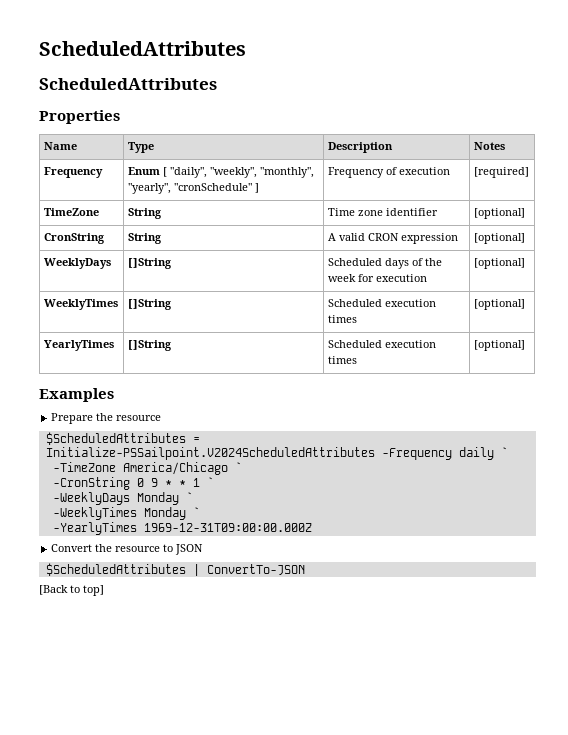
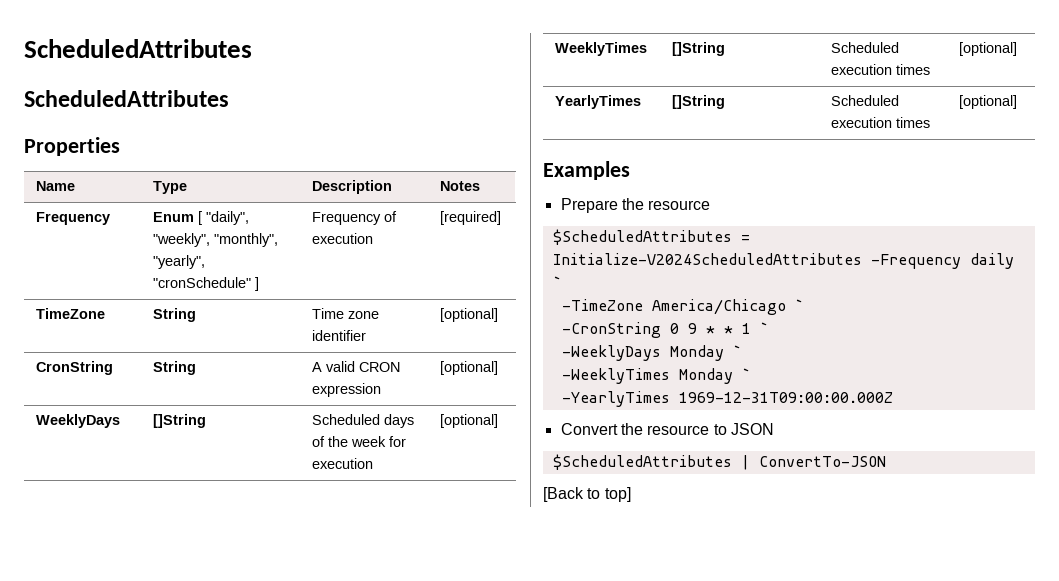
[45,447,375,460] Initialize-PSSailpoint.V2024ScheduledAttributes -> [552,253,862,265] Initialize-V2024ScheduledAttributes

